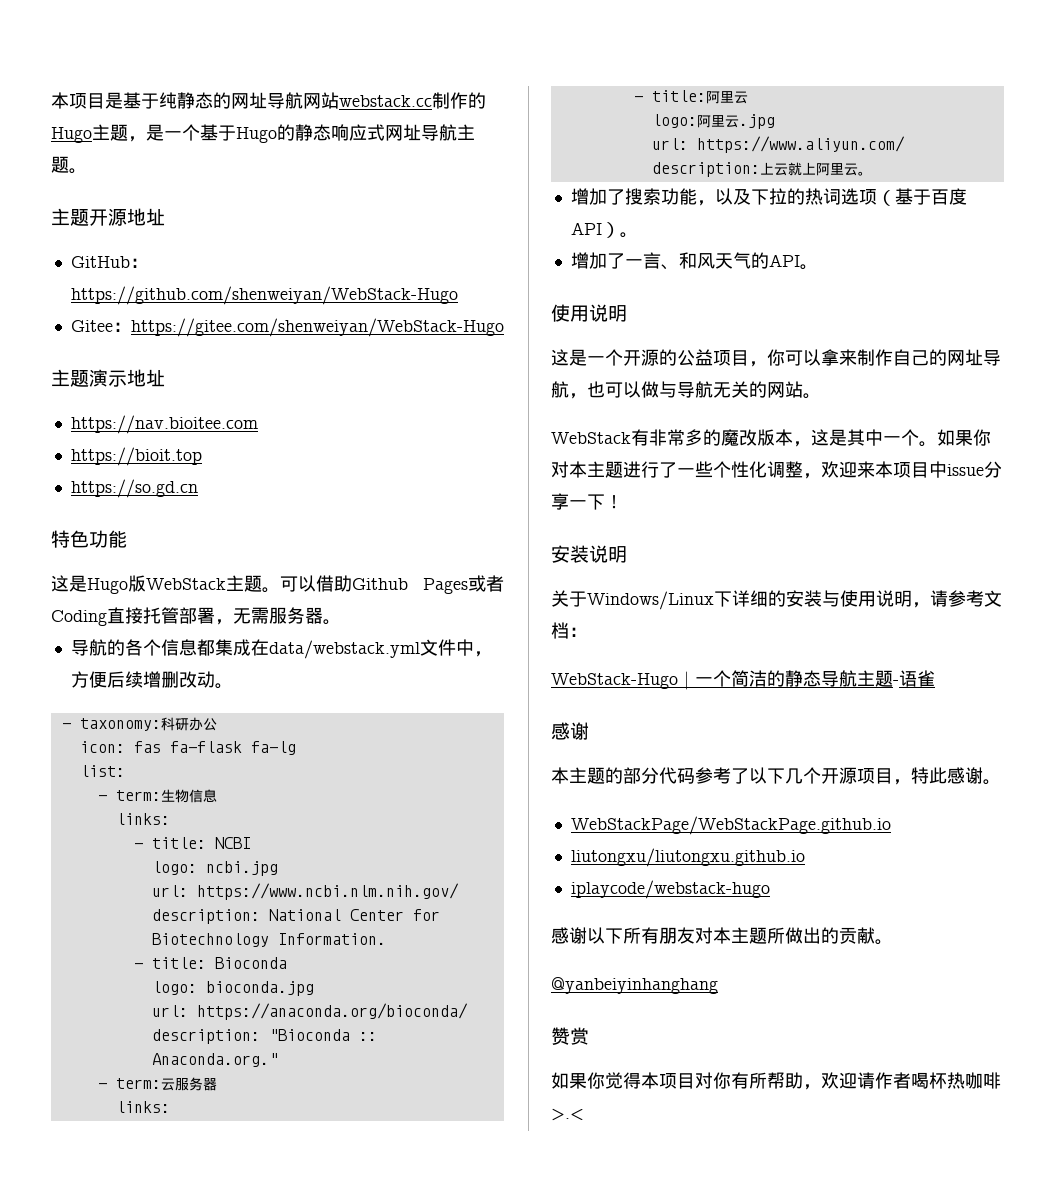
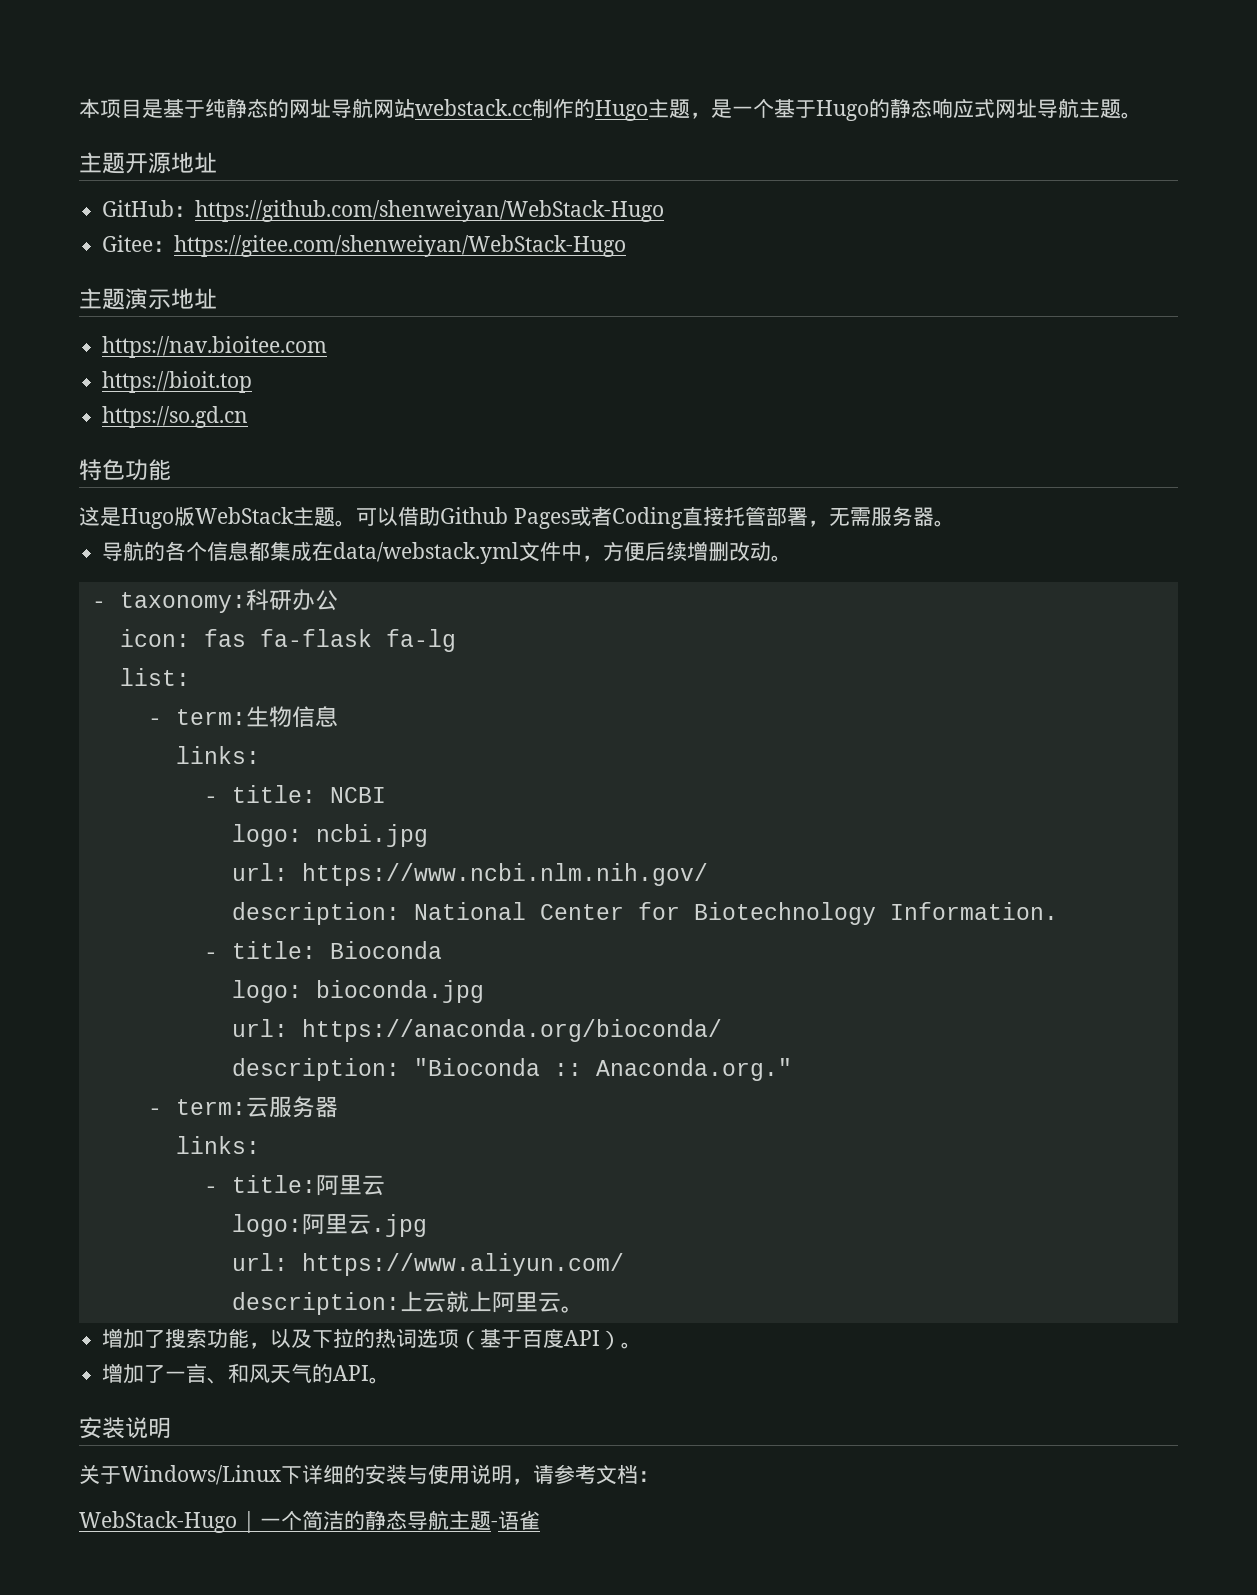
[551,304,627,322] [551,349,1001,367] [551,381,821,399] [551,429,991,447] [551,461,1002,479] [551,493,623,510] // 使用说明 // 这是一个开源的公益项目，你可以拿来制作自己的网址导航，也可以做与导航无关的网站。 // WebStack有非常多的魔改版本，这是其中一个。如果你对本主题进行了一些个性化调整，欢迎来本项目中issue分享一下！ -> (391, 1380) none
[551,722,589,740] [551,767,1001,785] [570,816,891,835] [570,848,805,867] [570,880,770,899] [551,927,893,945] [551,977,718,994] [551,1027,589,1045] [551,1072,1001,1090] [551,1108,584,1121] // 感谢 // 本主题的部分代码参考了以下几个开源项目，特此感谢。 // WebStackPage/WebStackPage.github.io // liutongxu/liutongxu.github.io // iplaycode/webstack-hugo // 感谢以下所有朋友对本主题所做出的贡献。 // @yanbeiyinhanghang // 赞赏 // 如果你觉得本项目对你有所帮助，欢迎请作者喝杯热咖啡>.< -> (541, 1520) none

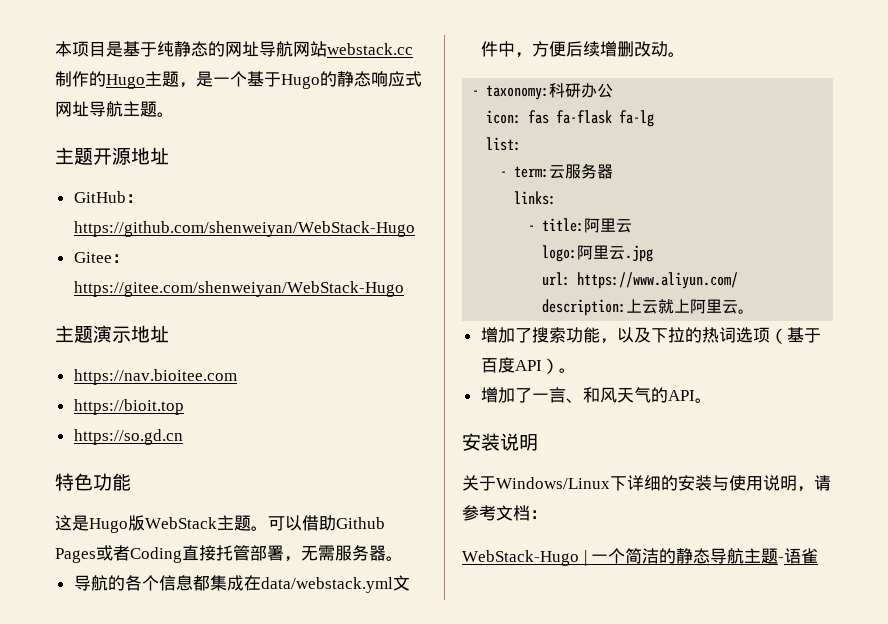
[147,706,338,728] [175,746,260,764] [203,785,386,803] [231,824,428,847] [231,863,708,886] [231,902,1058,925] [203,941,442,959] [231,980,484,1003] [231,1019,722,1042] [231,1058,792,1081] // - term:生物信息 // links: // - title: NCBI // logo: ncbi.jpg // url: https://www.ncbi.nlm.nih.gov/ // description: National Center for Biotechnology Information. // - title: Bioconda // logo: bioconda.jpg // url: https://anaconda.org/bioconda/ // description: "Bioconda :: Anaconda.org." -> (522, 144) none

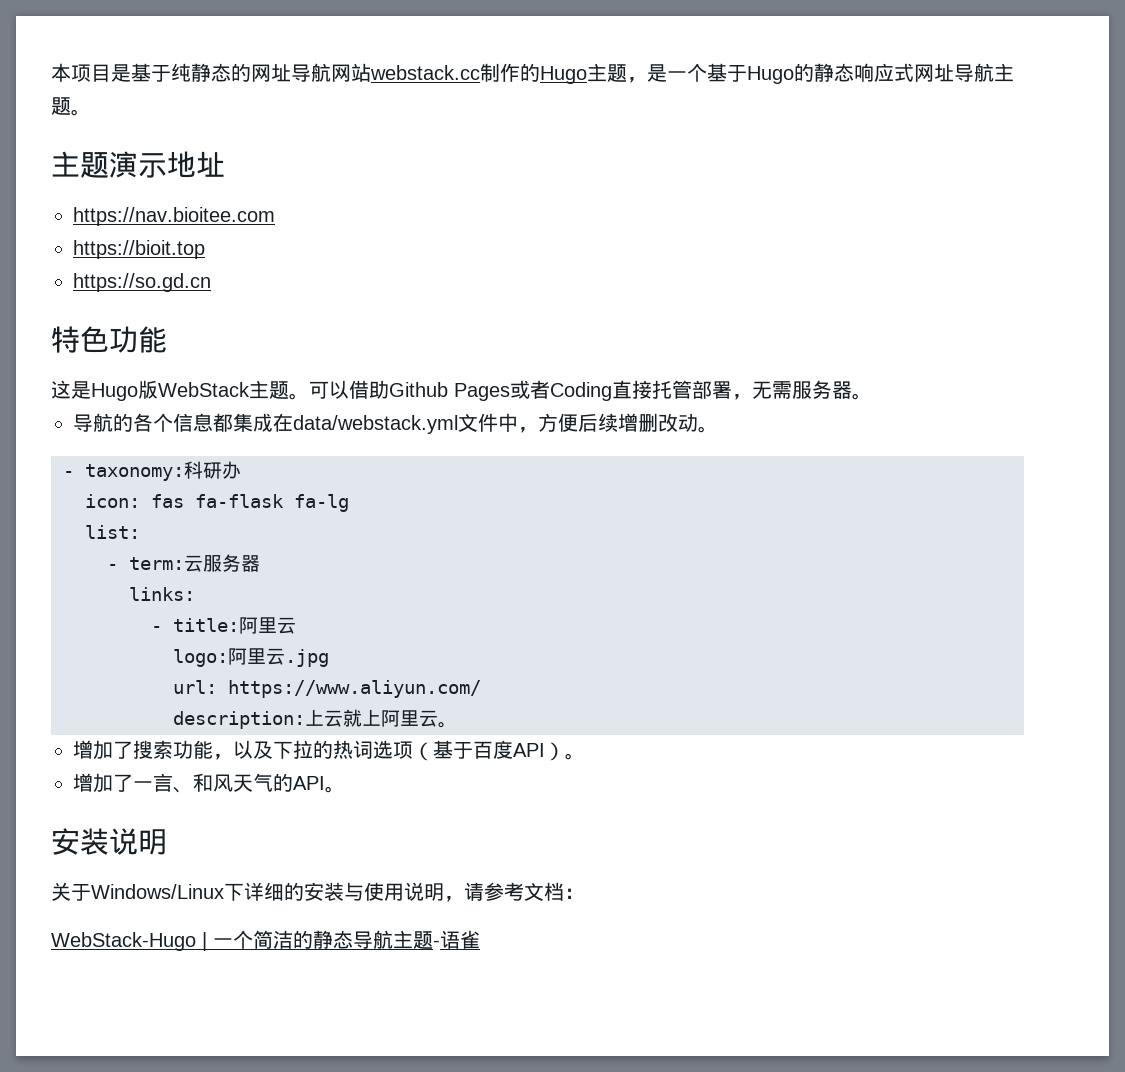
[55,147,169,165] [73,191,143,203] [73,221,415,237] [73,252,129,263] [73,281,404,297] // 主题开源地址 // GitHub：https://github.com/shenweiyan/WebStack-Hugo // Gitee：https://gitee.com/shenweiyan/WebStack-Hugo -> (91, 112) none
[597,83,614,98] 公 -> (241, 470) none

